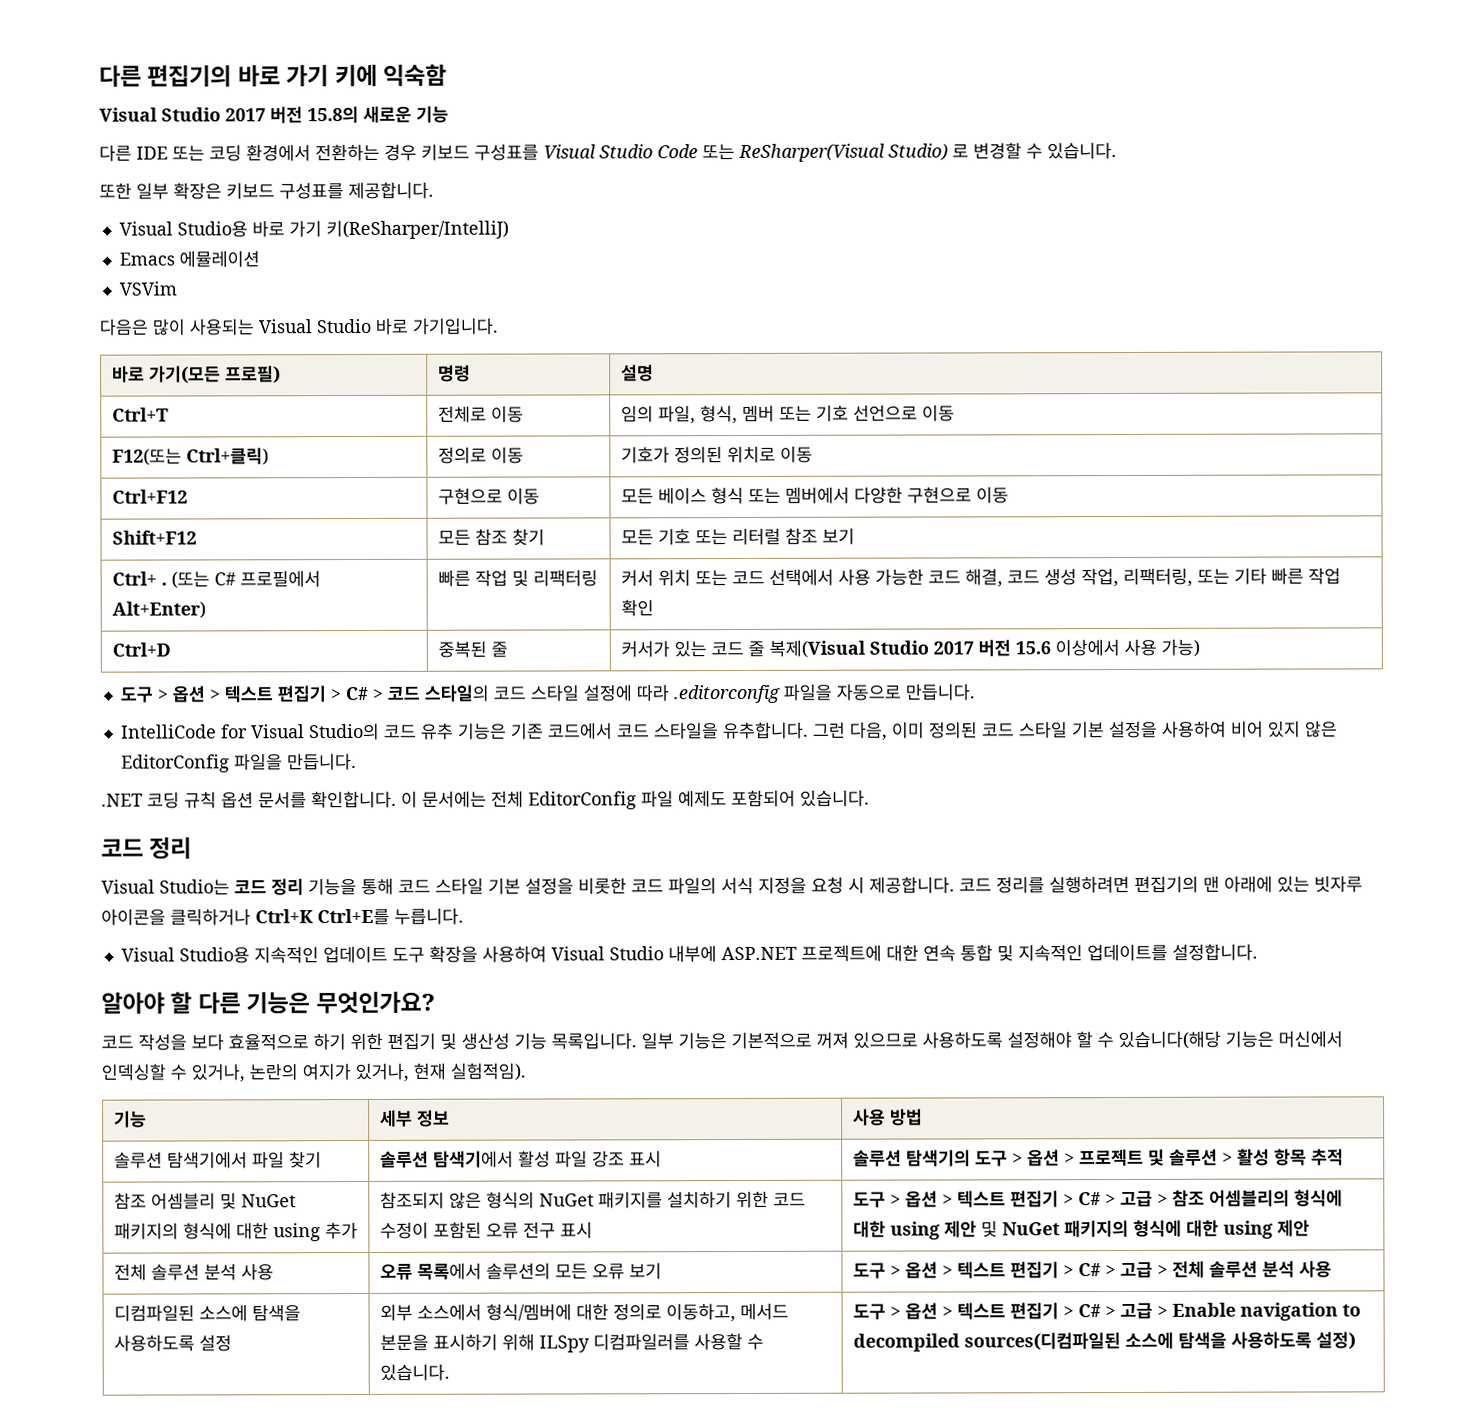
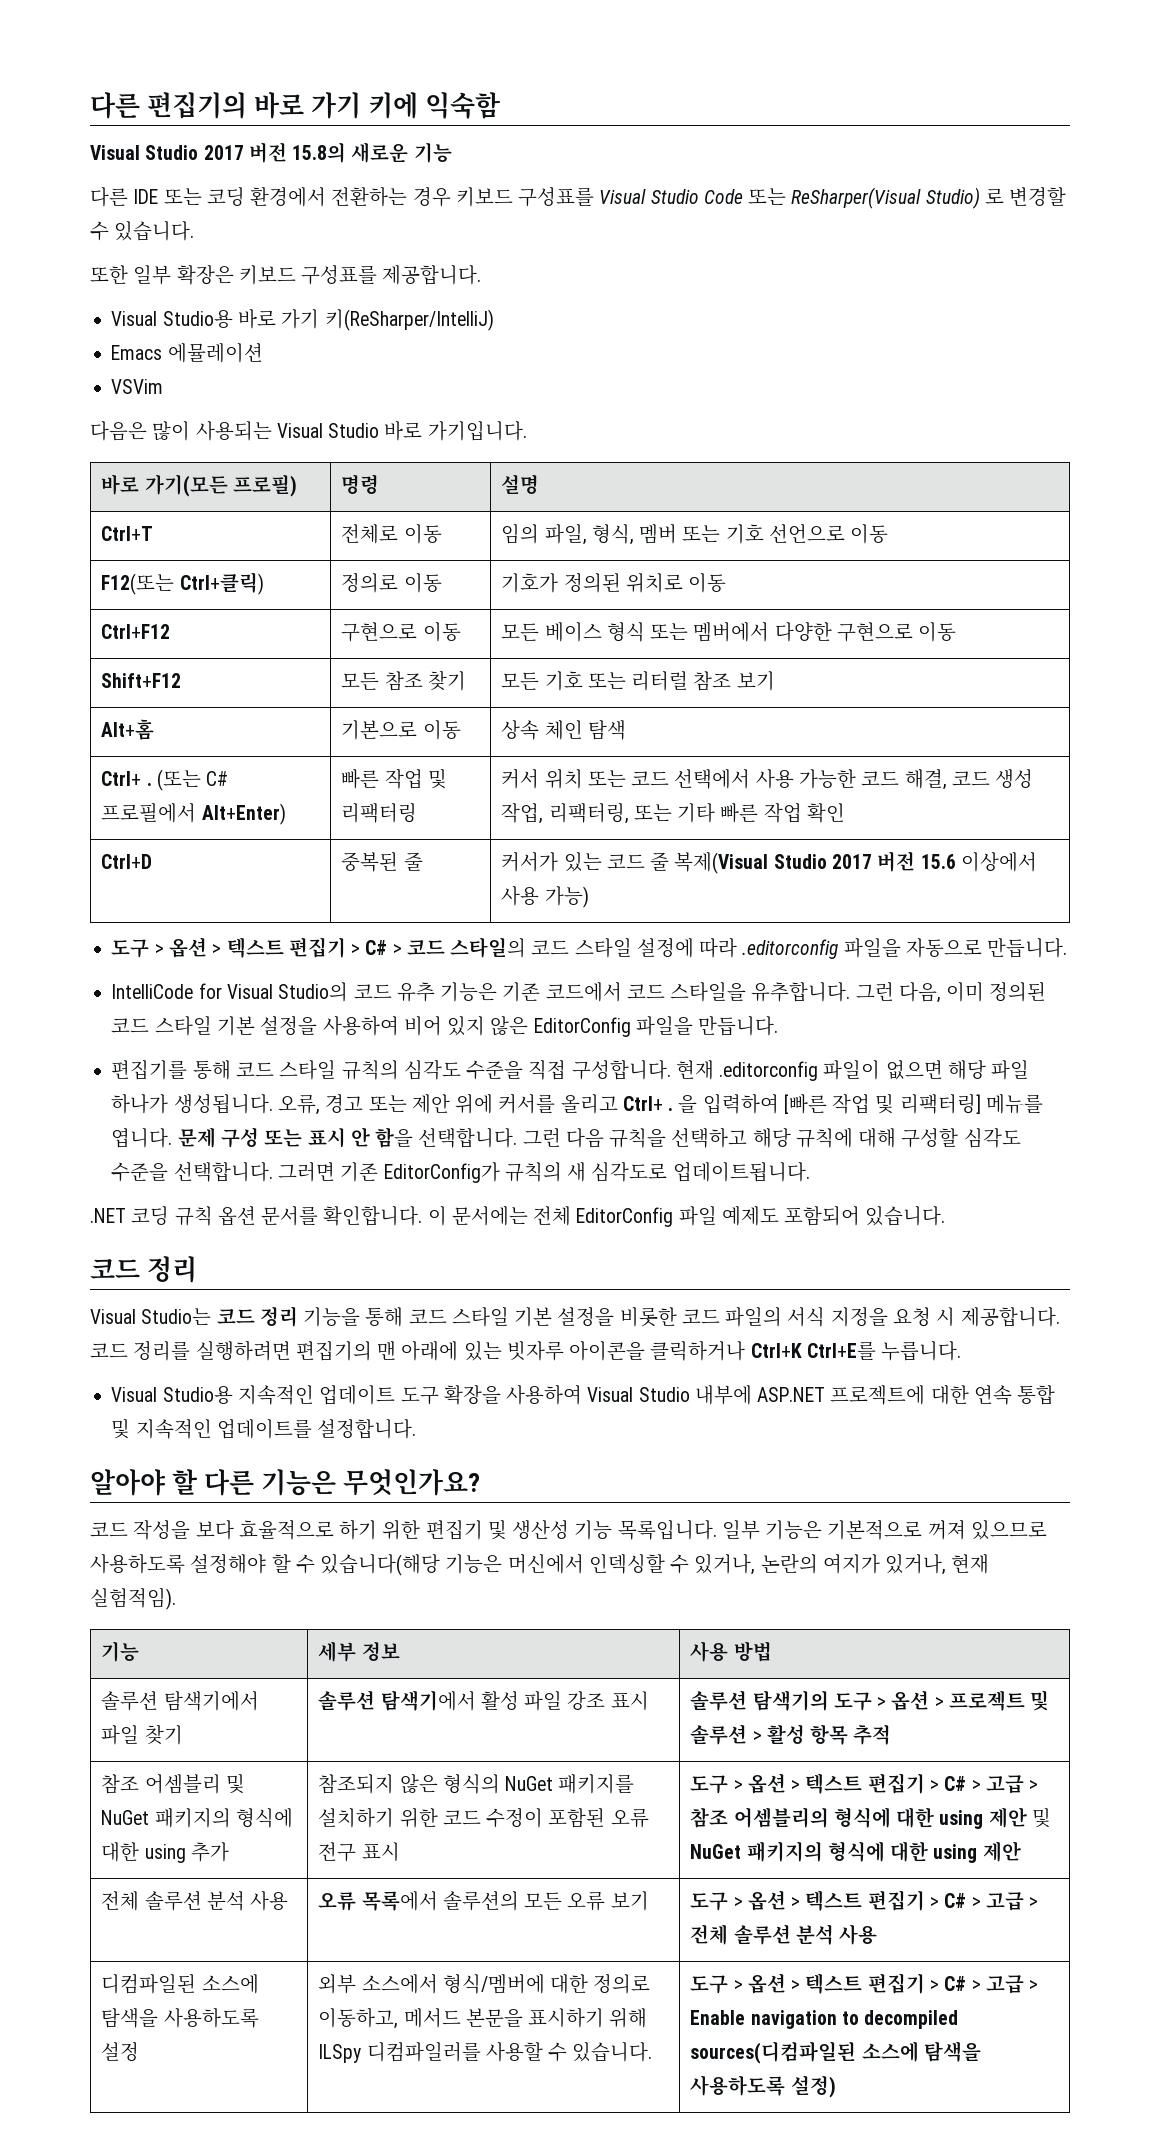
(855, 536) none -> [101,719,155,740] [341,720,461,740] [501,720,626,740] // Alt+홈 | 기본으로 이동 | 상속 체인 탐색
(357, 762) none -> [111,1060,1030,1081] [111,1094,1043,1115] [111,1127,1021,1148] [111,1162,810,1183] // 편집기를 통해 코드 스타일 규칙의 심각도 수준을 직접 구성합니다. 현재 .editorconfig 파일이 없으면 해당 파일 하나가 생성됩니다. 오류, 경고 또는 제안 위에 커서를 올리고 Ctrl+ . 을 입력하여 [빠른 작업 및 리팩터링] 메뉴를 엽니다. 문제 구성 또는 표시 안 함을 선택합니다. 그런 다음 규칙을 선택하고 해당 규칙에 대해 구성할 심각도 수준을 선택합니다. 그러면 기존 EditorConfig가 규칙의 새 심각도로 업데이트됩니다.

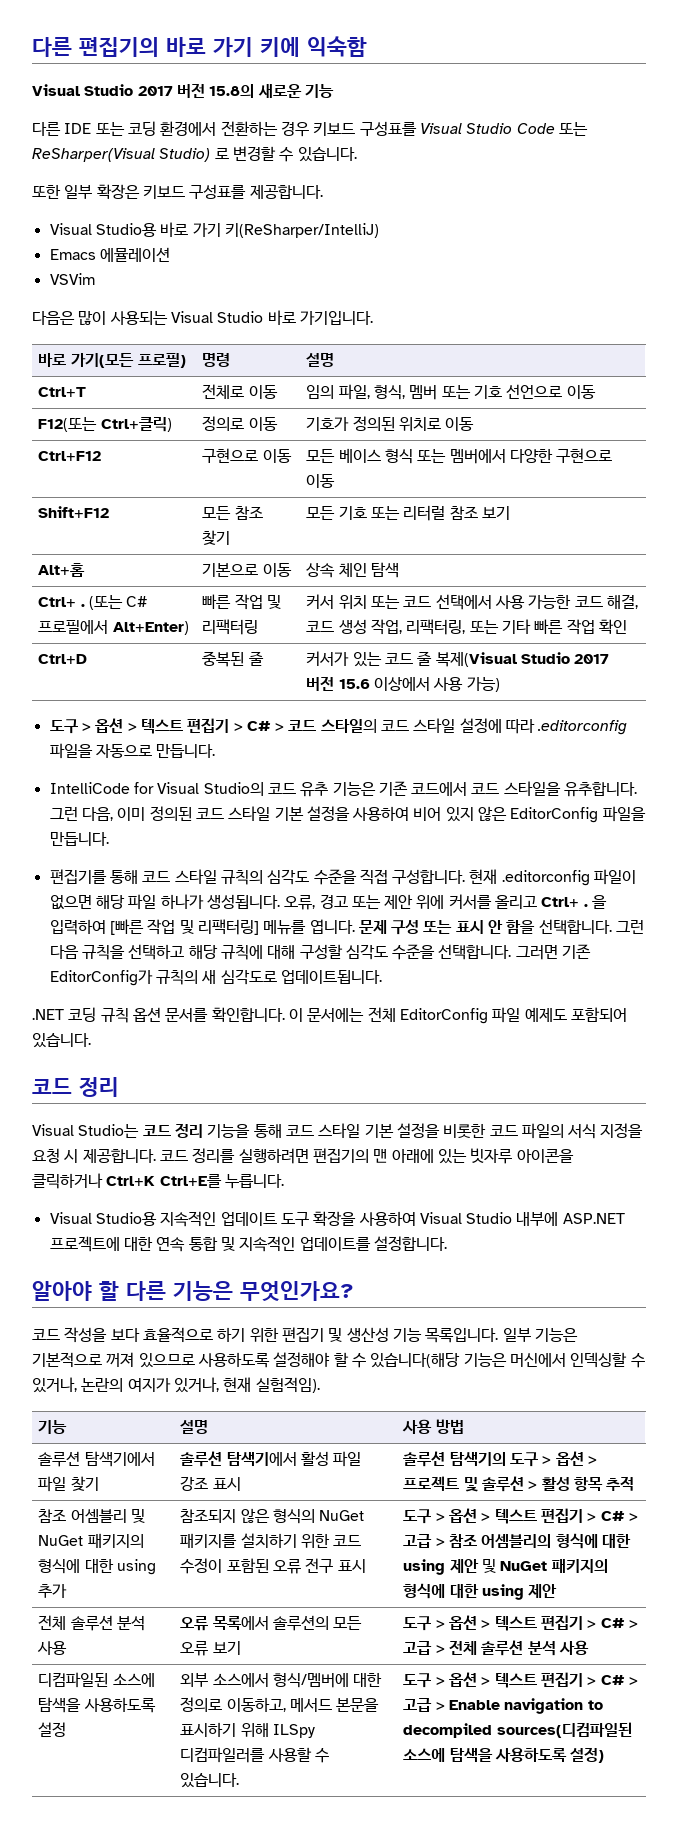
[318,1641,400,1662] 세부 정보 -> [180,1420,209,1434] 설명

